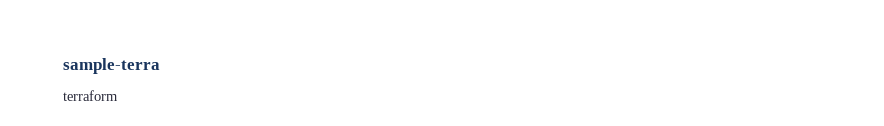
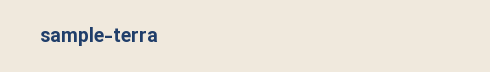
[63,90,118,101] // terraform -> (158, 36) none

